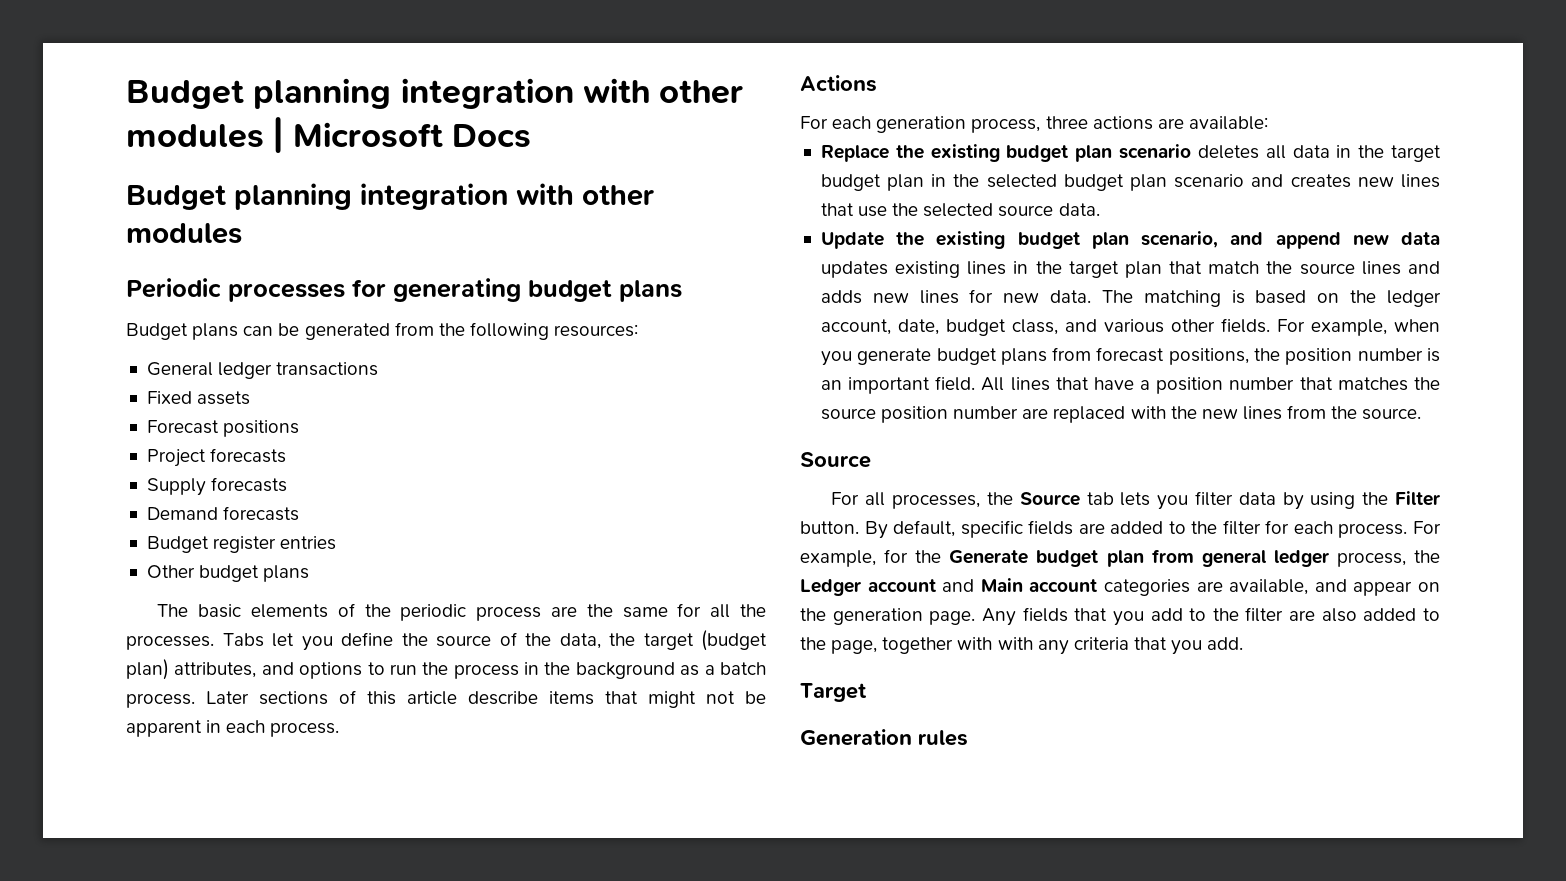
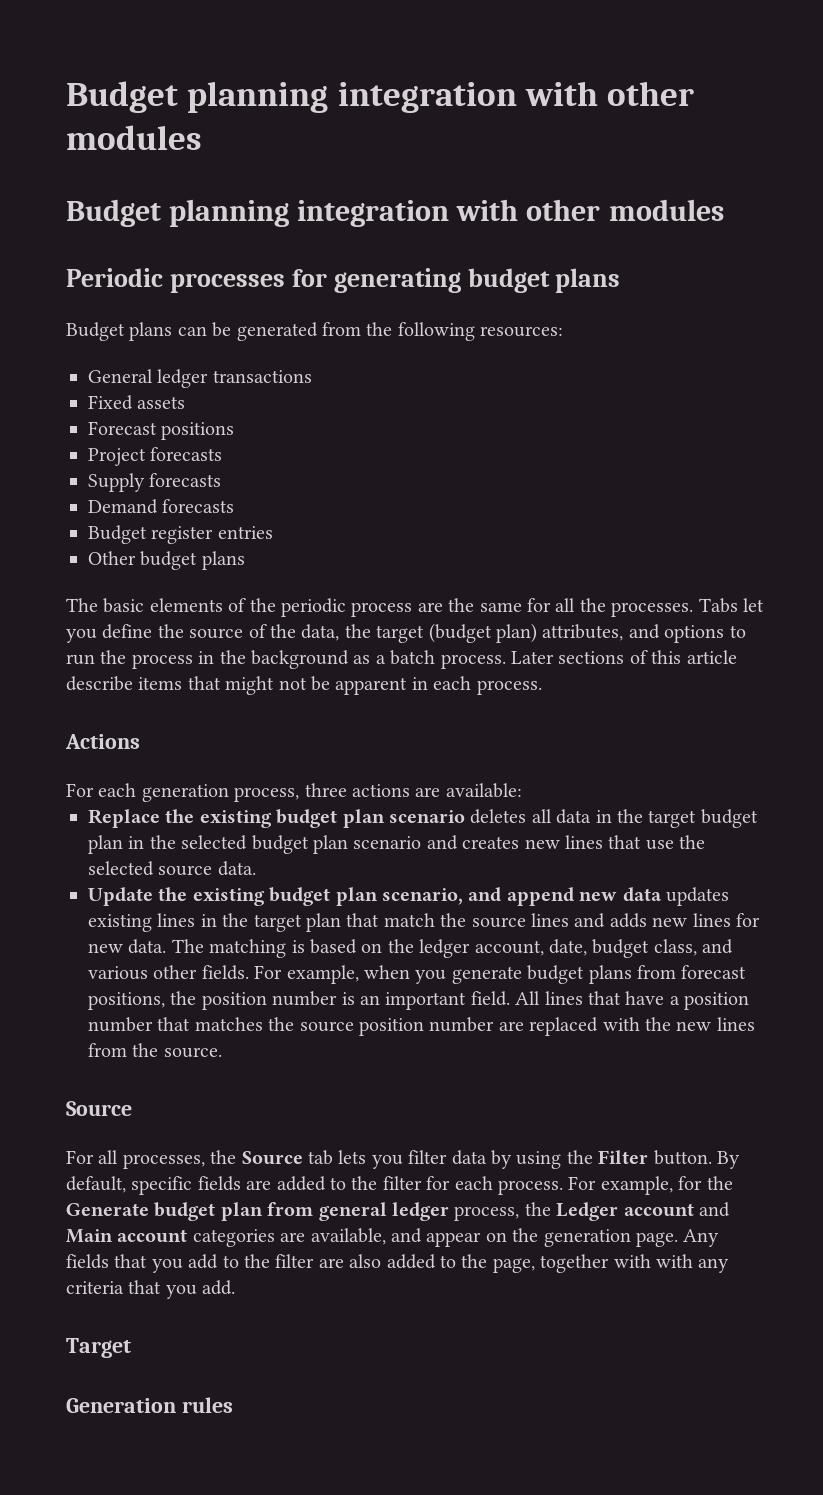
[126,78,744,109] [126,117,531,153] Budget planning integration with other modules | Microsoft Docs -> [66,81,695,113] [66,125,202,150] Budget planning integration with other modules

